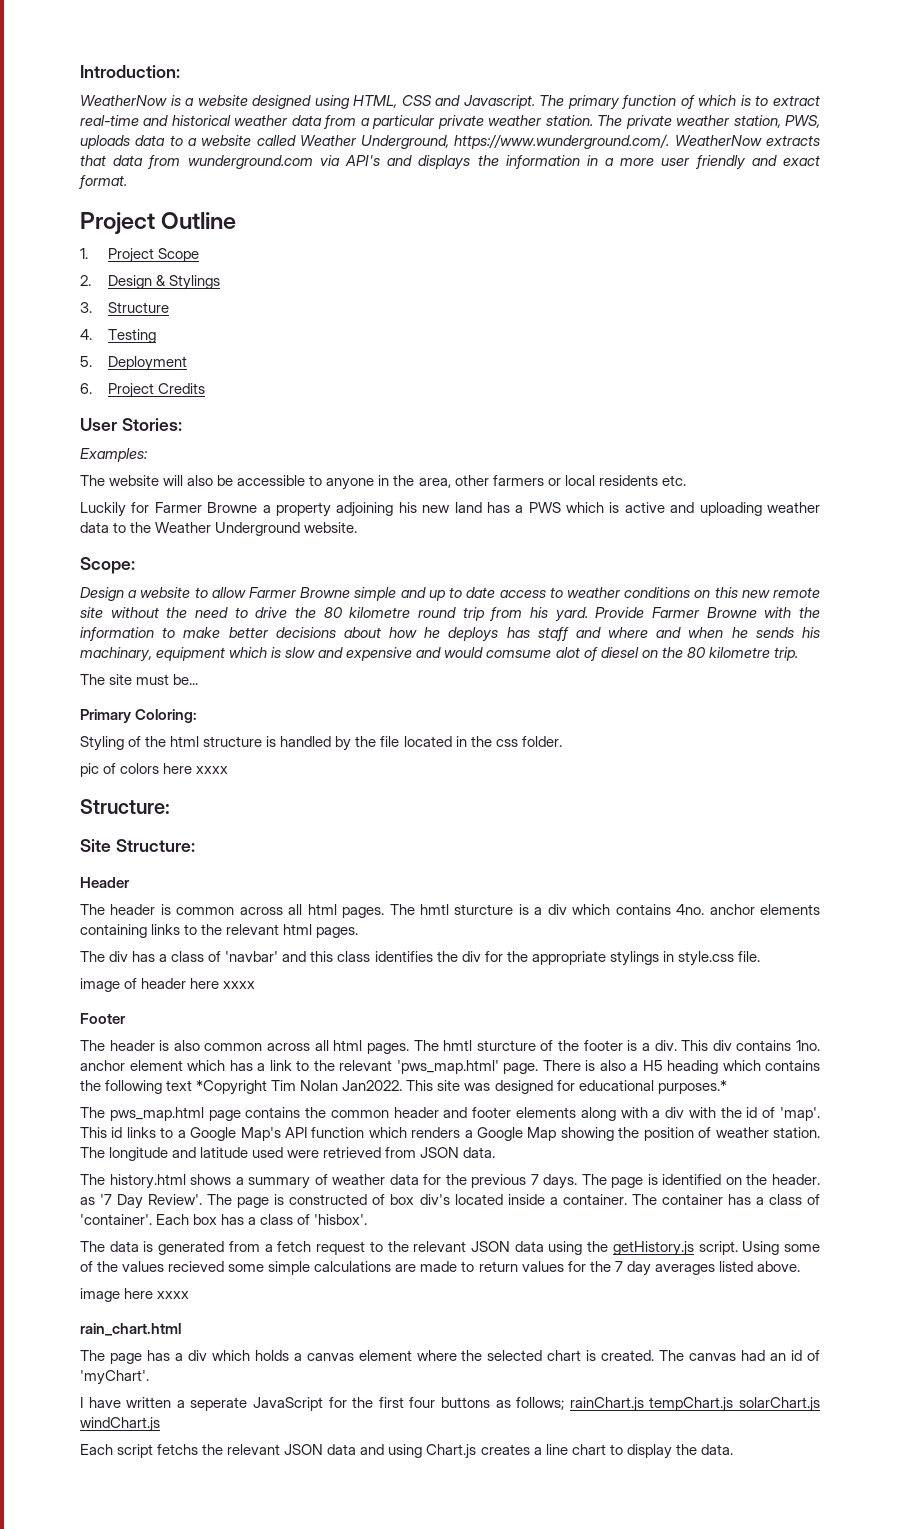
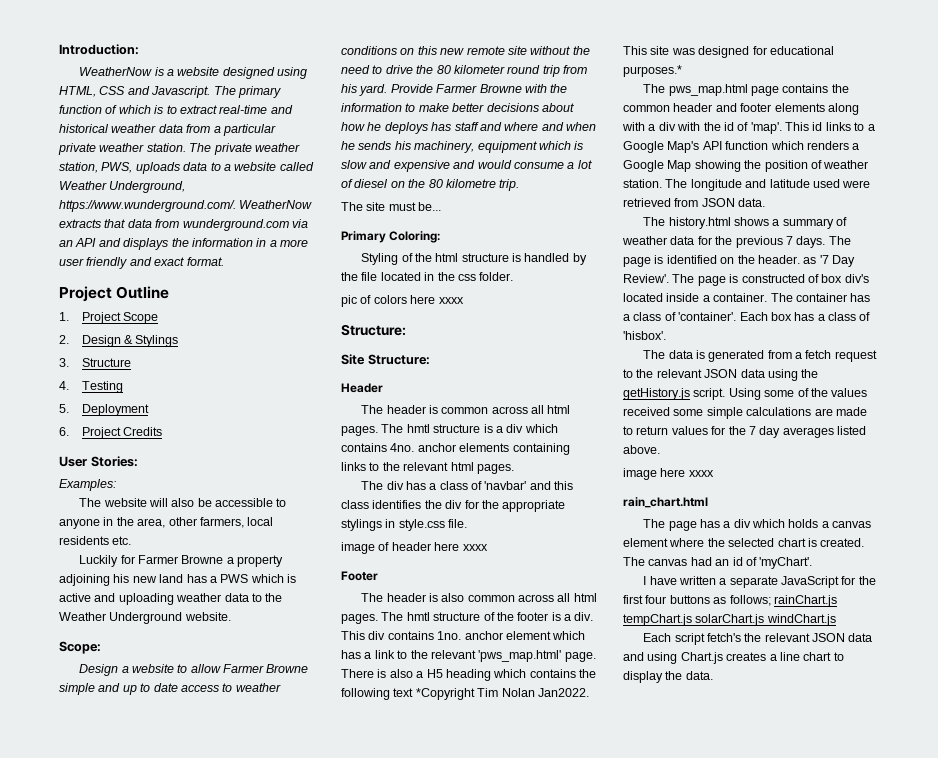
[344,155,380,166] API's -> [59,238,97,247] an API
[492,475,561,486] farmers or -> [199,517,244,528] farmers,
[349,607,411,618] kilometre -> [453,65,505,74] kilometer
[80,647,152,662] machinary, -> [414,141,475,153] machinery,
[486,647,580,658] comsume alot -> [513,160,592,169] consume a lot
[454,904,514,915] sturcture -> [433,424,481,433] structure
[476,1040,536,1051] sturcture -> [433,612,481,621] structure
[168,1261,225,1272] recieved -> [623,407,670,416] received
[190,1397,248,1411] seperate -> [729,576,778,588] separate
[157,1444,199,1455] fetchs -> [706,633,741,642] fetch's

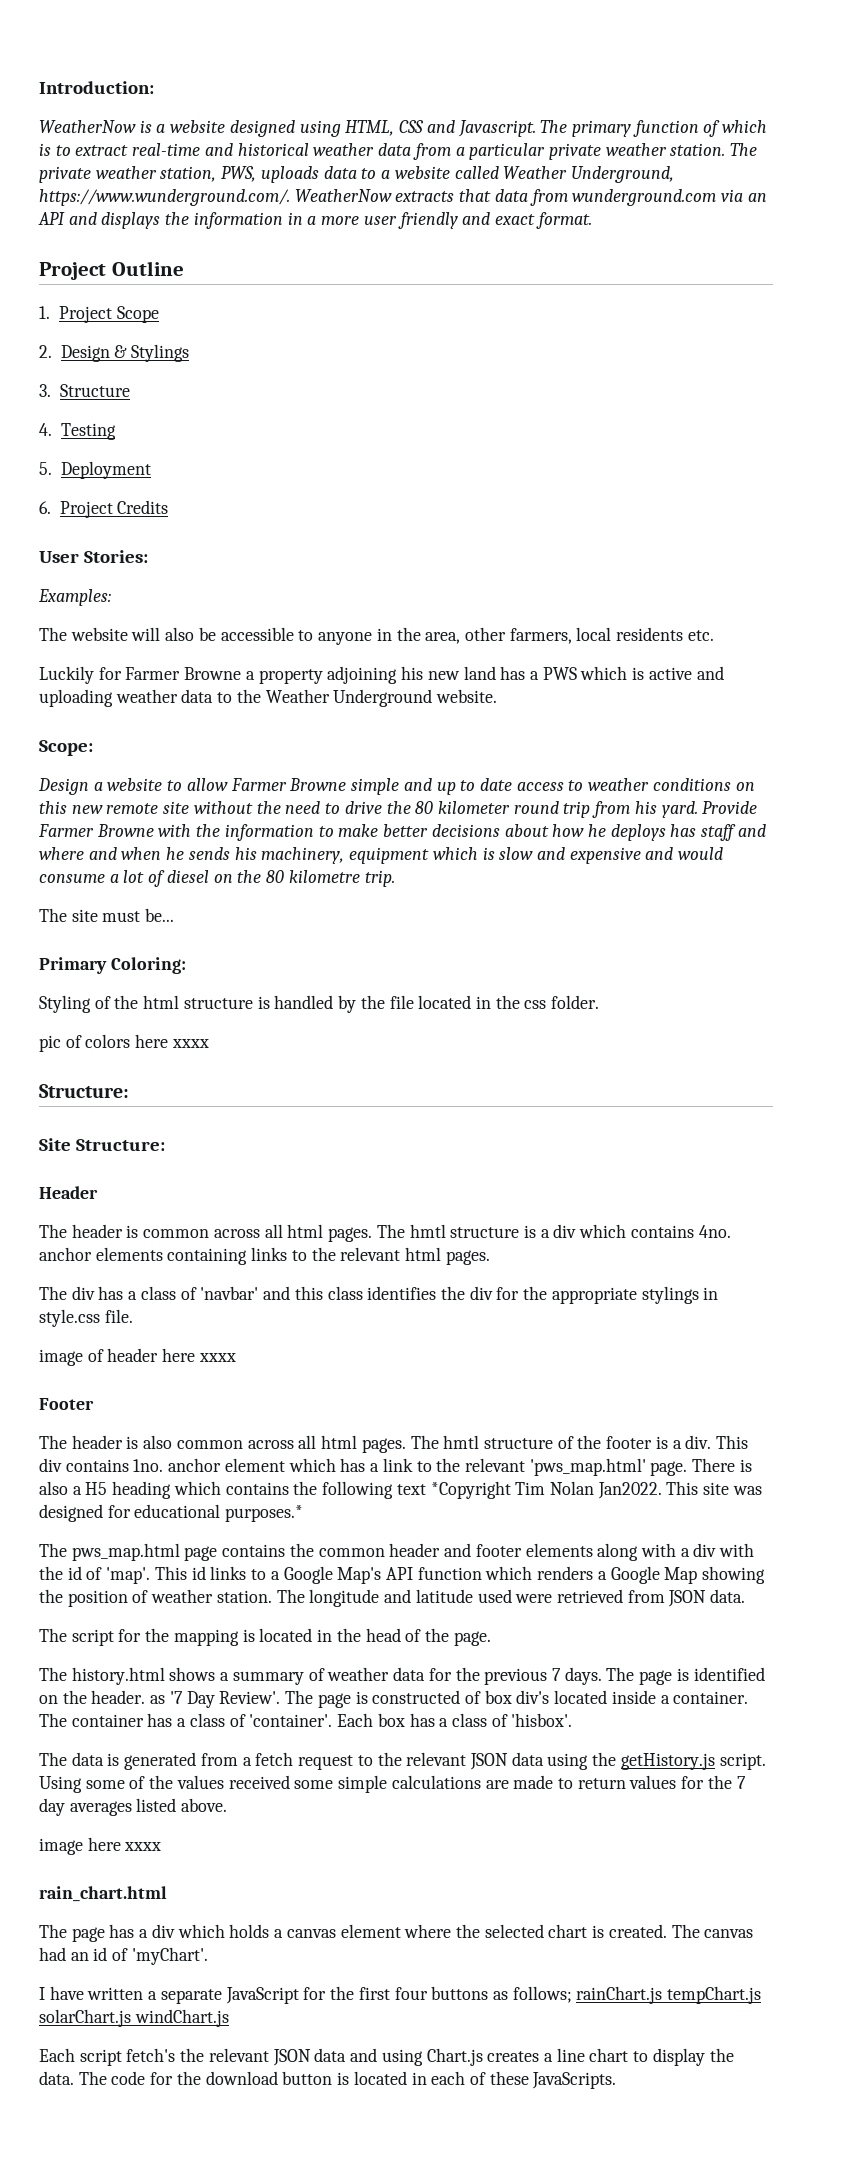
(766, 202) none -> [39,1628,491,1646] // The script for the mapping is located in the head of the page.
(713, 675) none -> [78,2071,617,2089] The code for the download button is located in each of these JavaScripts.

